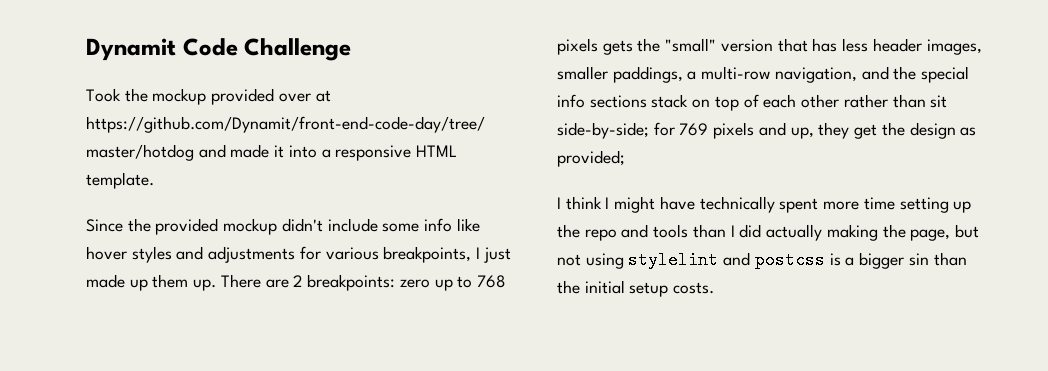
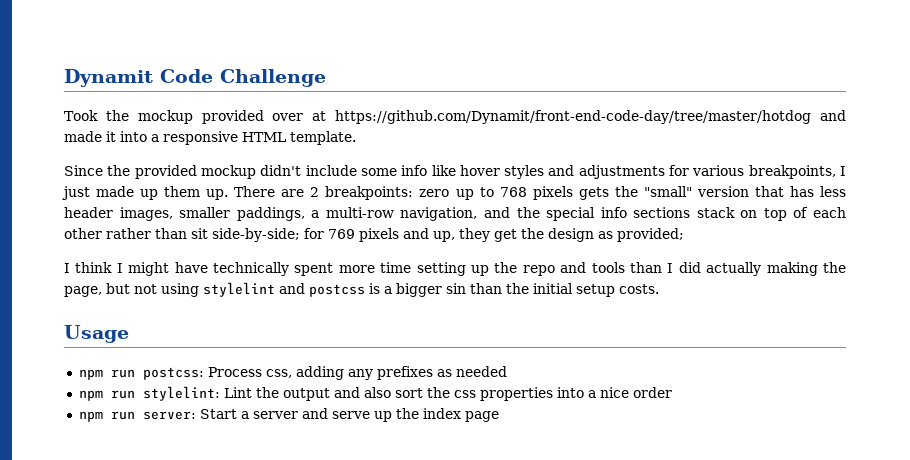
(715, 288) none -> [64,325,129,343] [78,366,507,380] [78,386,672,401] [78,408,499,422] // Usage // npm run postcss: Process css, adding any prefixes as needed // npm run stylelint: Lint the output and also sort the css properties into a nice order // npm run server: Start a server and serve up the index page

